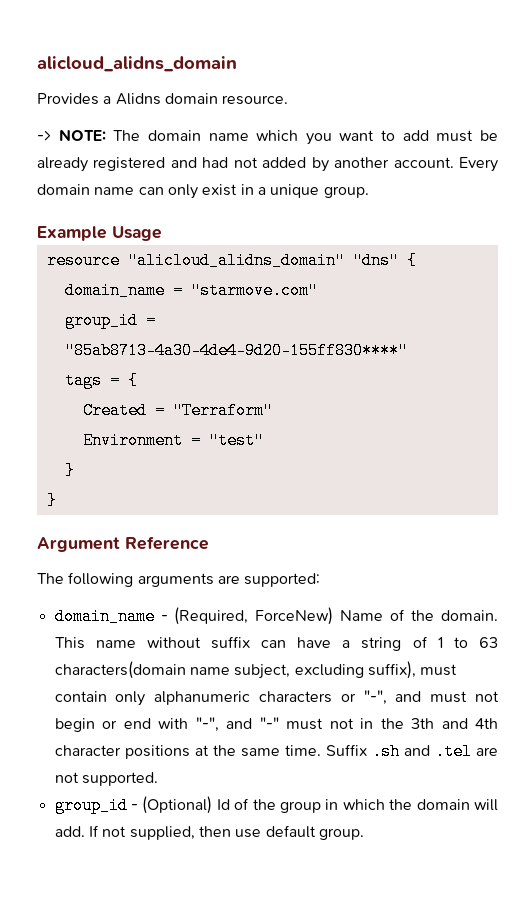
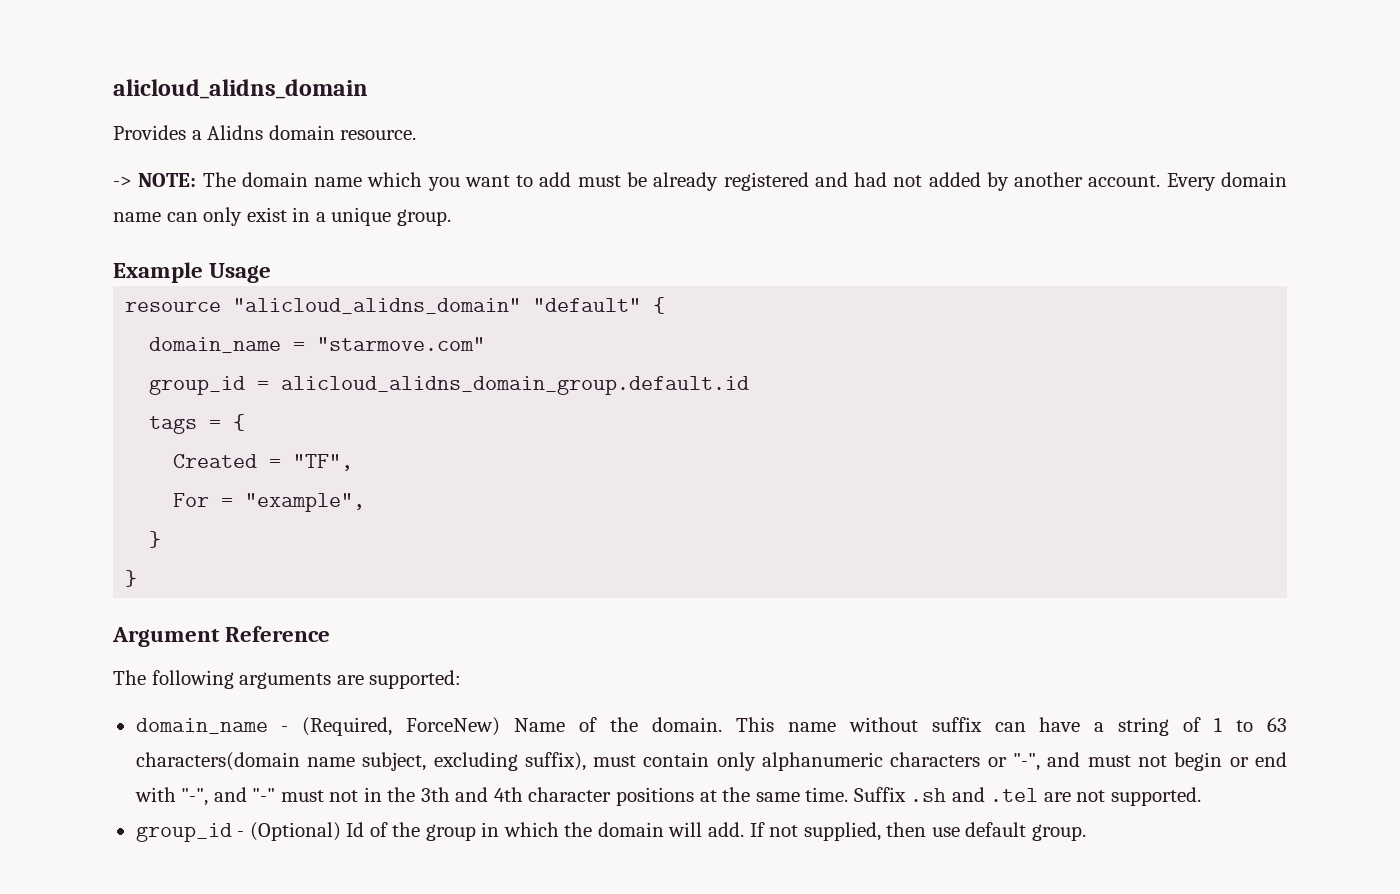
[352,252,399,269] "dns" -> [533,298,642,312] "default"
[64,342,408,359] "85ab8713-4a30-4de4-9d20-155ff830****" -> [281,376,750,395] alicloud_alidns_domain_group.default.id
[172,402,273,419] [82,432,264,449] "Terraform" // Environment = "test" -> [293,454,354,471] [173,493,366,512] "TF", // For = "example",

